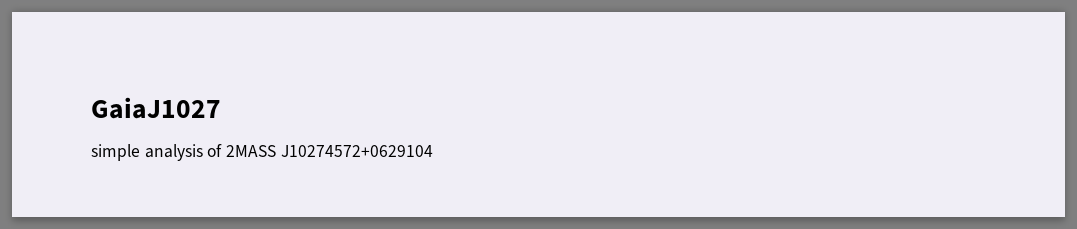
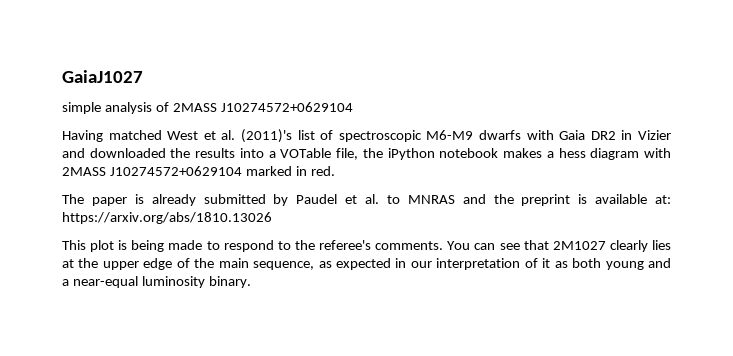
(433, 151) none -> [62,129,672,143] [62,148,672,160] [62,166,335,176] [62,194,671,206] [62,212,272,224] [62,240,672,252] [62,258,672,270] [62,276,251,288] // Having matched West et al. (2011)'s list of spectroscopic M6-M9 dwarfs with Gaia DR2 in Vizier and downloaded the results into a VOTable file, the iPython notebook makes a hess diagram with 2MASS J10274572+0629104 marked in red. // The paper is already submitted by Paudel et al. to MNRAS and the preprint is available at: https://arxiv.org/abs/1810.13026 // This plot is being made to respond to the referee's comments. You can see that 2M1027 clearly lies at the upper edge of the main sequence, as expected in our interpretation of it as both young and a near-equal luminosity binary.

